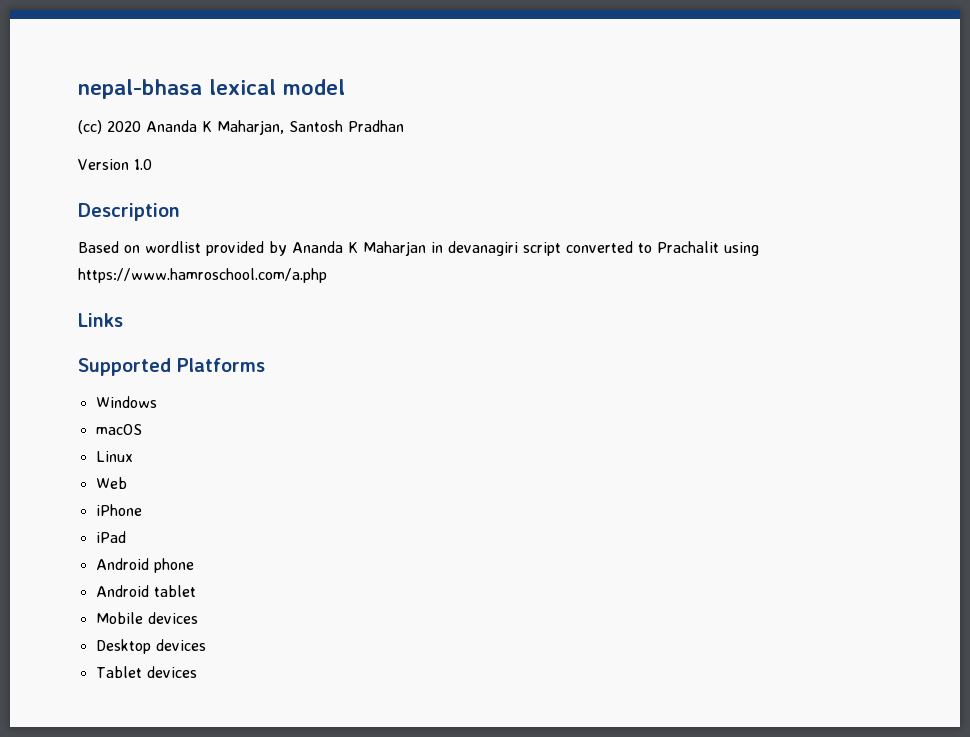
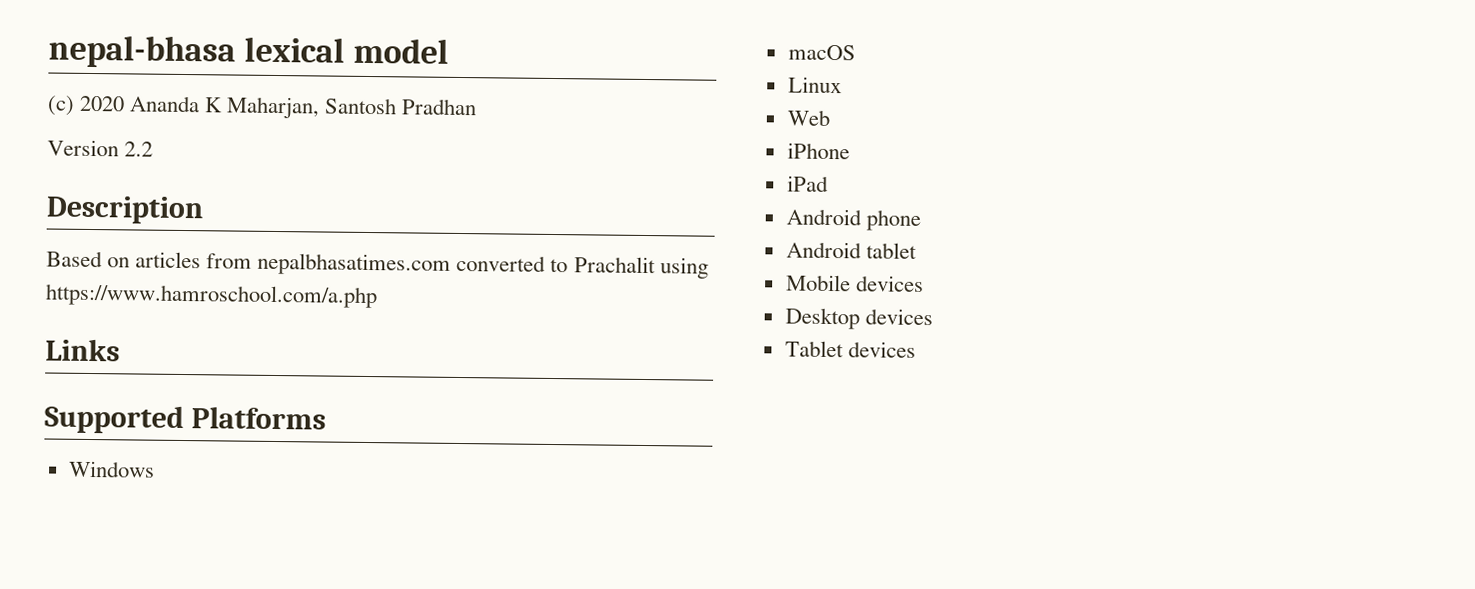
[78,120,102,134] (cc) -> [47,95,75,116] (c)
[134,159,152,170] 1.0 -> [124,141,154,157] 2.2
[145,241,561,256] wordlist provided by Ananda K Maharjan in devanagiri script -> [135,251,452,276] articles from nepalbhasatimes.com

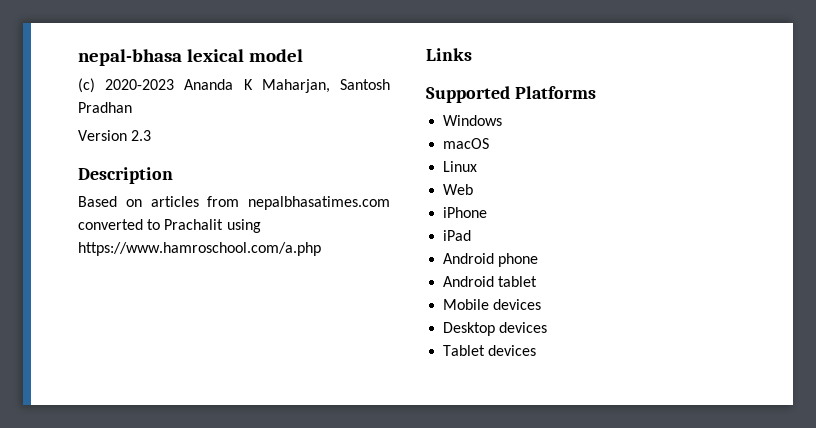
[79,95,126,112] 2020 -> [105,79,175,90] 2020-2023
[124,141,154,157] 2.2 -> [131,130,152,141] 2.3

